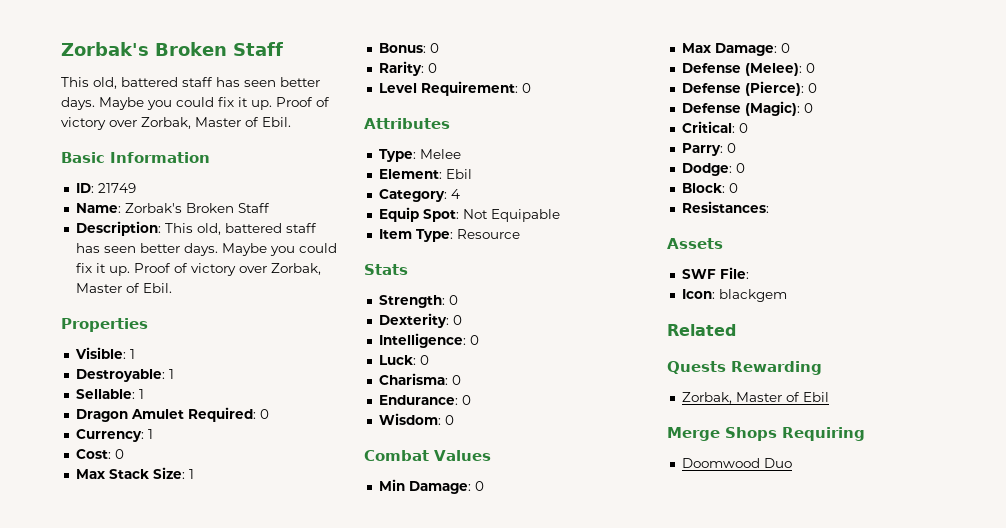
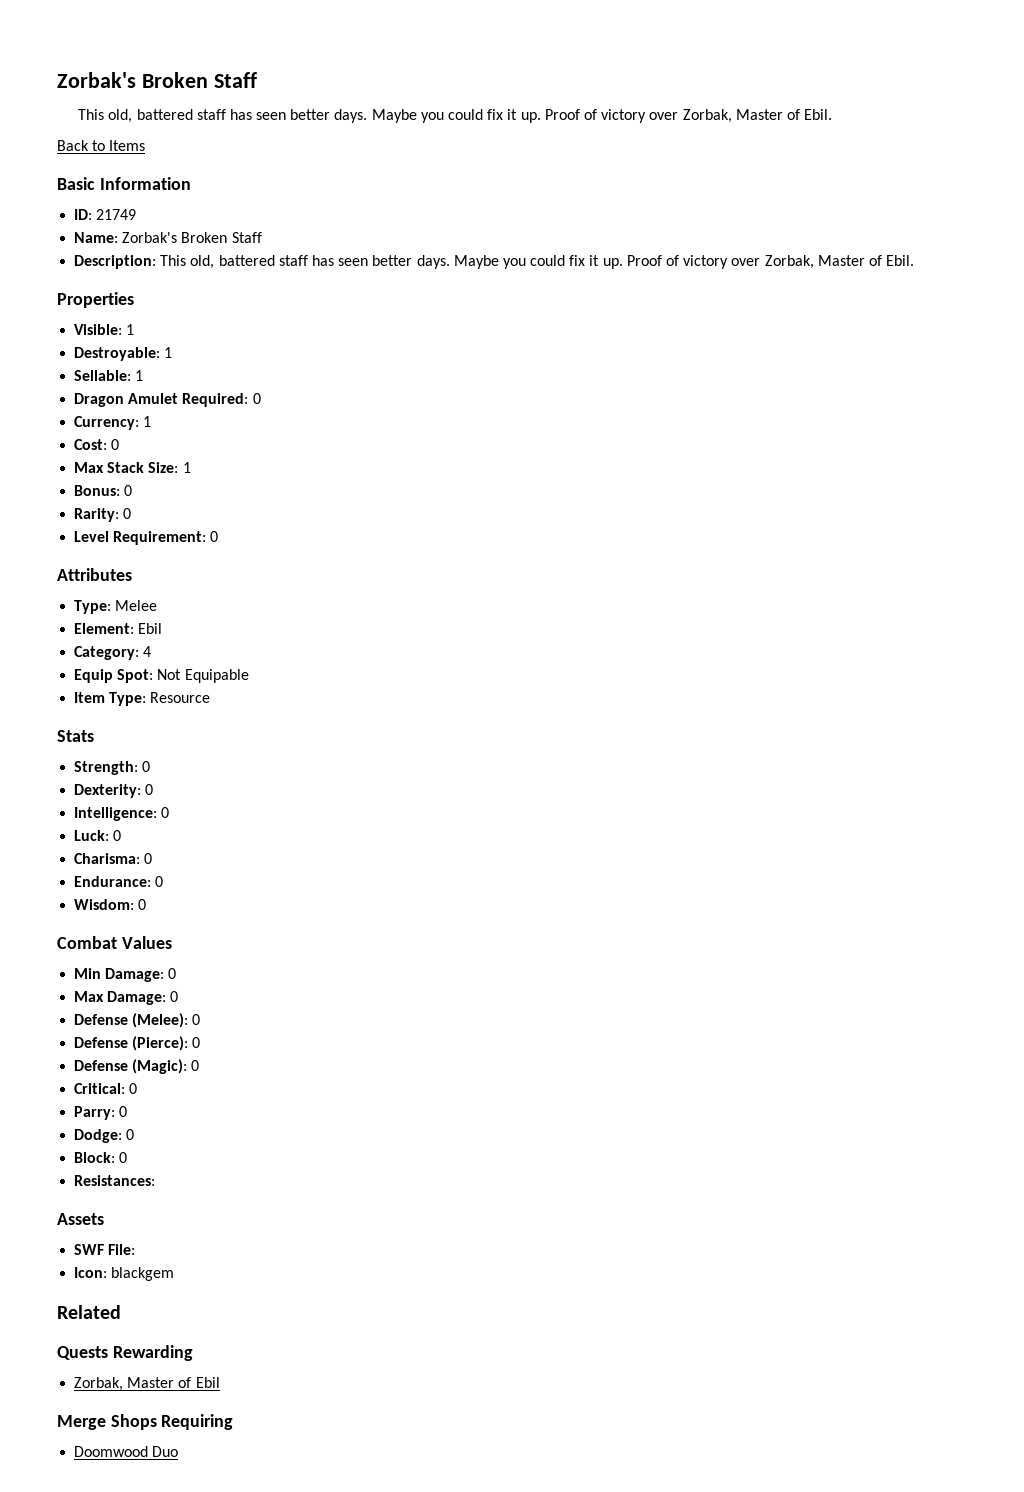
(291, 122) none -> [57,140,146,151] // Back to Items

